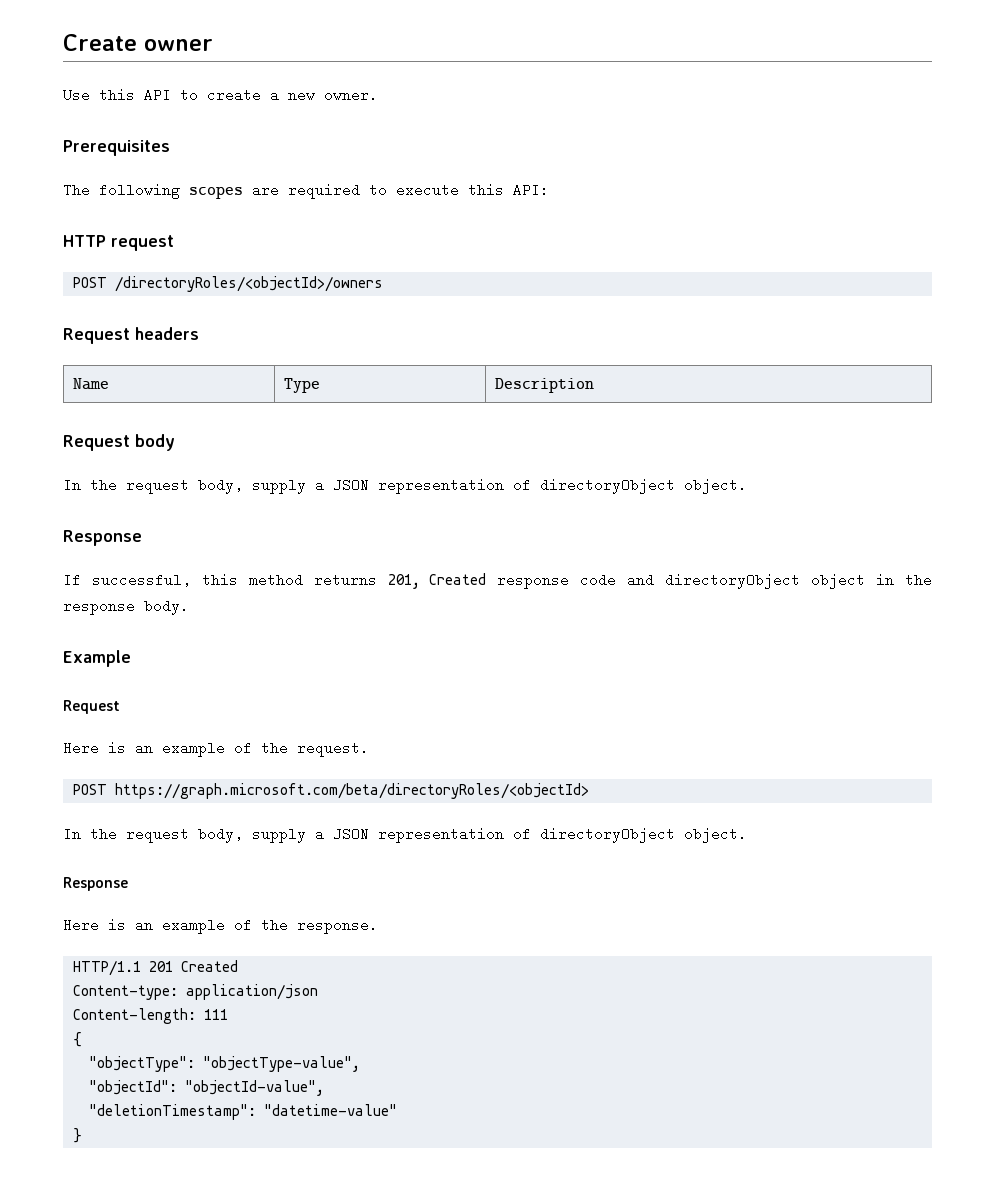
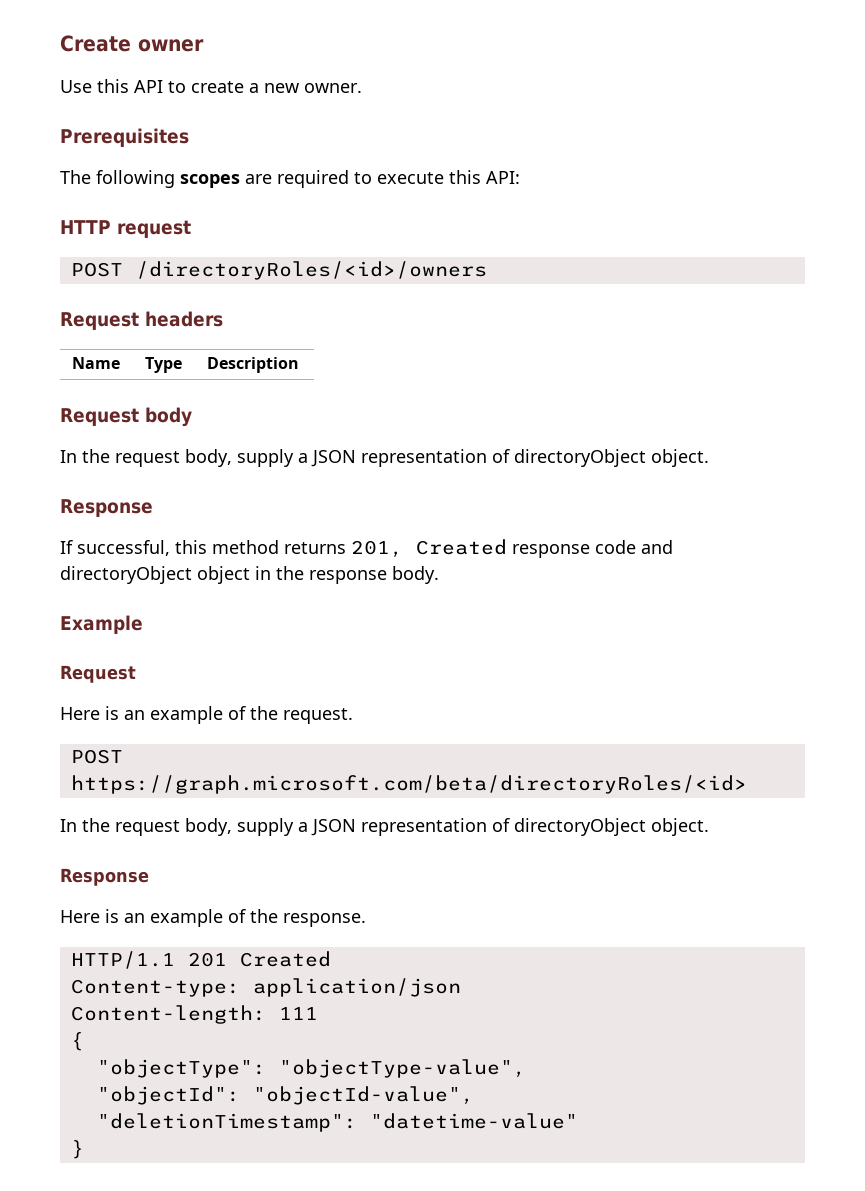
[115,276,384,292] /directoryRoles/<objectId>/owners -> [135,261,487,280] /directoryRoles/<id>/owners
[115,783,590,799] https://graph.microsoft.com/beta/directoryRoles/<objectId> -> [70,775,747,794] https://graph.microsoft.com/beta/directoryRoles/<id>

